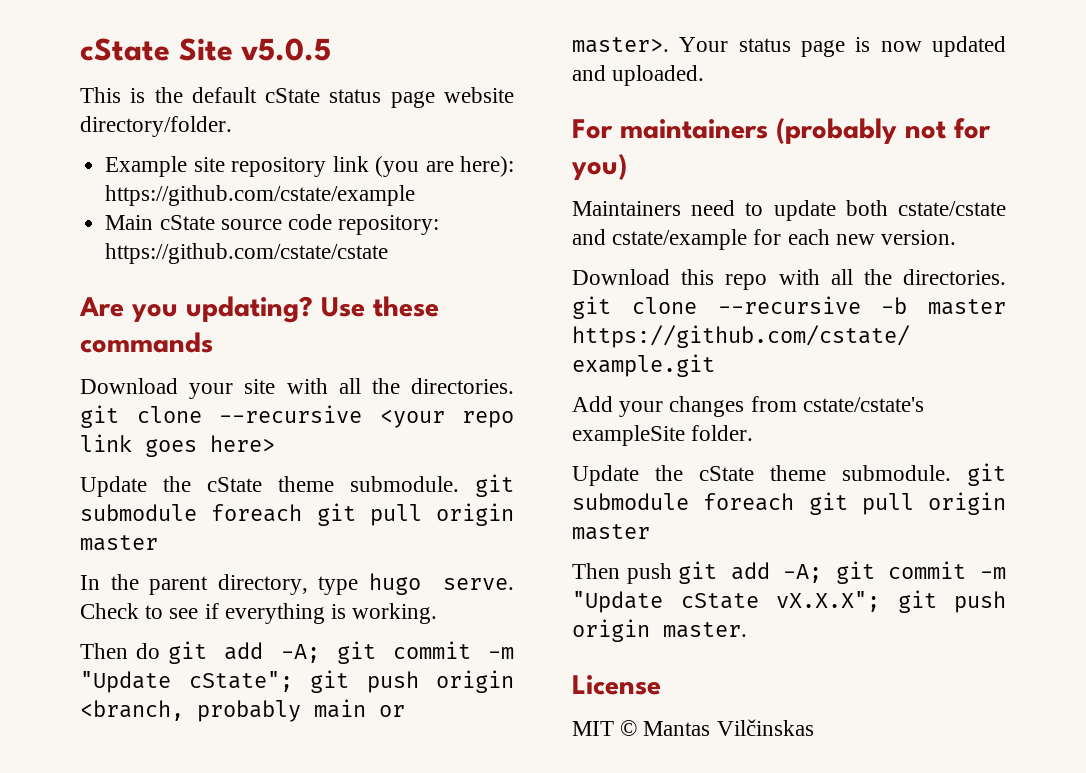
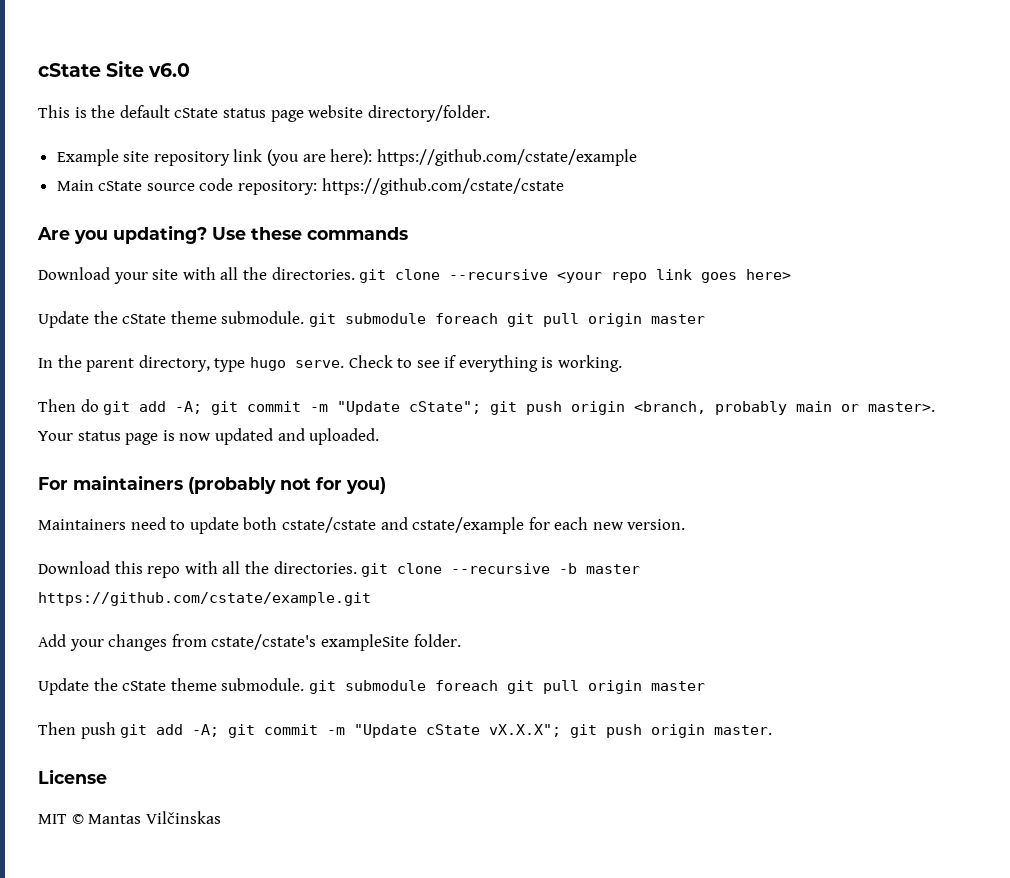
[241,38,332,61] v5.0.5 -> [148,63,191,77] v6.0

